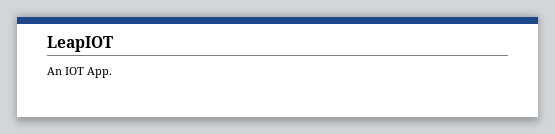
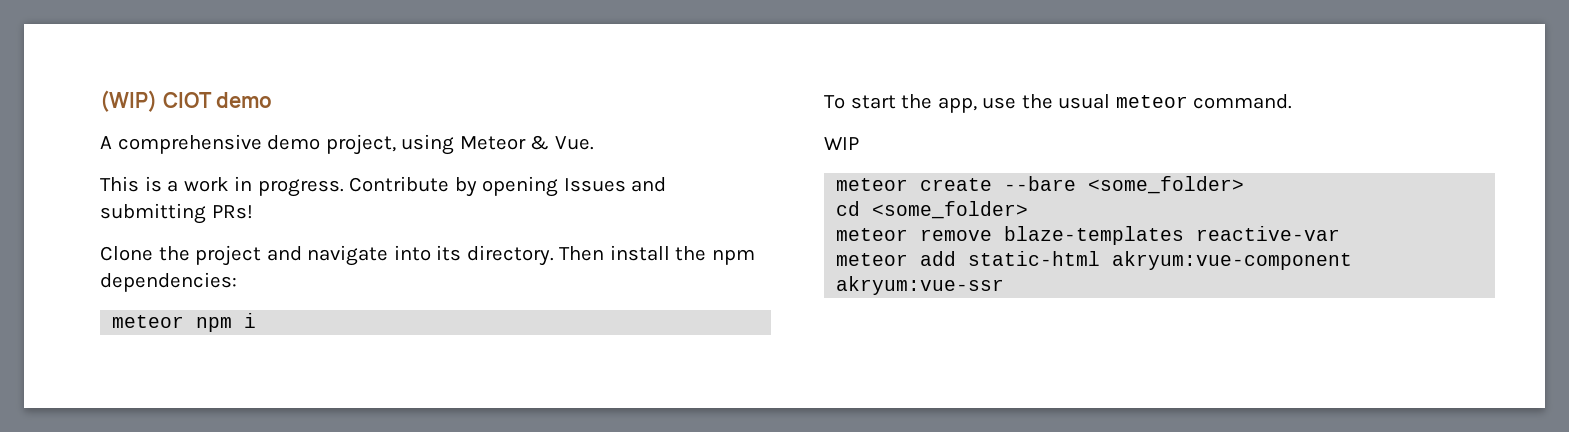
[47,36,113,52] [47,67,112,78] LeapIOT // An IOT App. -> [100,90,273,112] [100,134,594,155] [100,176,667,197] [100,203,253,224] [100,245,755,266] [100,272,237,292] [112,313,257,332] [824,94,1293,113] [824,137,859,150] [836,176,1245,194] [836,201,1029,219] [836,226,1341,245] [836,251,1353,270] [836,276,1005,295] (WIP) CIOT demo // A comprehensive demo project, using Meteor & Vue. // This is a work in progress. Contribute by opening Issues and submitting PRs! // Clone the project and navigate into its directory. Then install the npm dependencies: // meteor npm i // To start the app, use the usual meteor command. // WIP // meteor create --bare <some_folder> // cd <some_folder> // meteor remove blaze-templates reactive-var // meteor add static-html akryum:vue-component akryum:vue-ssr

